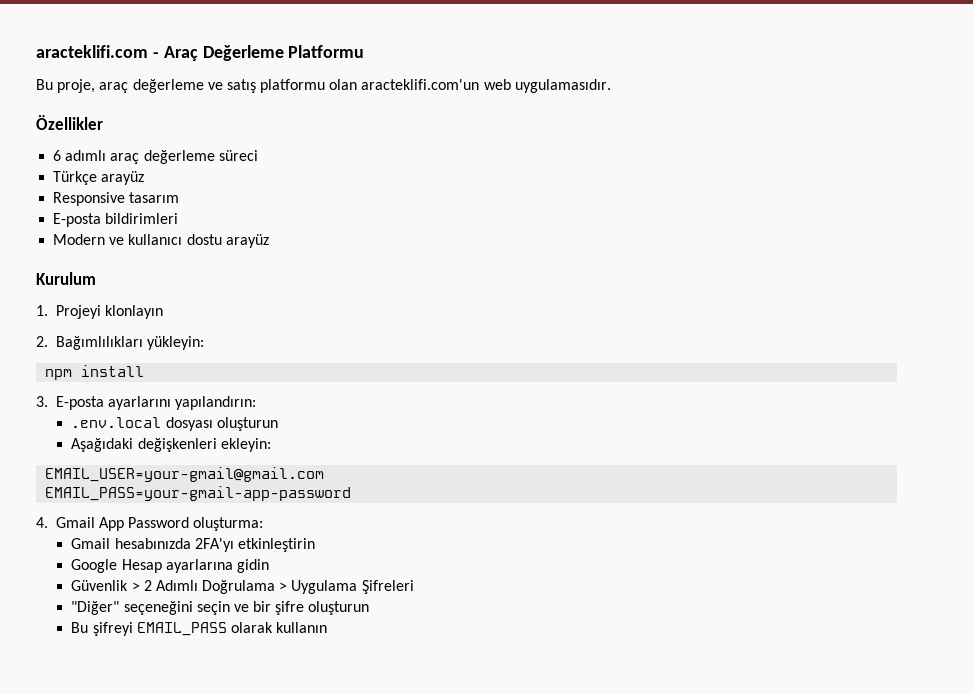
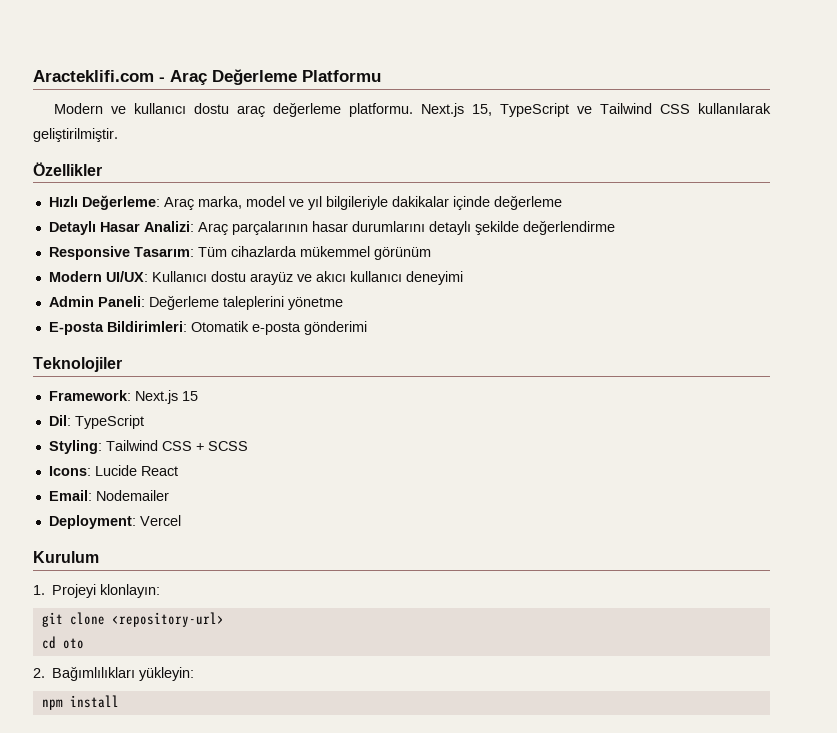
[36,45,148,58] aracteklifi.com -> [33,70,154,82] Aracteklifi.com
[36,79,611,93] [36,115,103,130] [53,150,258,164] [53,171,145,185] [53,192,180,206] [53,213,179,227] [53,234,269,248] [36,272,96,285] [36,305,163,319] Bu proje, araç değerleme ve satış platformu olan aracteklifi.com'un web uygulamasıdır. // Özellikler // 6 adımlı araç değerleme süreci // Türkçe arayüz // Responsive tasarım // E-posta bildirimleri // Modern ve kullanıcı dostu arayüz // Kurulum // 1. Projeyi klonlayın -> [53,102,772,117] [33,128,118,142] [33,162,102,176] [48,195,562,210] [48,220,615,235] [48,246,431,260] [48,271,463,285] [48,295,343,310] [48,321,367,335] [33,357,122,372] [48,390,198,404] [48,415,144,429] [48,440,248,454] [48,465,178,476] [48,490,169,501] [48,515,181,529] [33,551,99,563] [33,584,161,598] [41,612,224,627] [41,636,84,649] Modern ve kullanıcı dostu araç değerleme platformu. Next.js 15, TypeScript ve Tailwind CSS kullanılarak geliştirilmiştir. // Özellikler // Hızlı Değerleme: Araç marka, model ve yıl bilgileriyle dakikalar içinde değerleme // Detaylı Hasar Analizi: Araç parçalarının hasar durumlarını detaylı şekilde değerlendirme // Responsive Tasarım: Tüm cihazlarda mükemmel görünüm // Modern UI/UX: Kullanıcı dostu arayüz ve akıcı kullanıcı deneyimi // Admin Paneli: Değerleme taleplerini yönetme // E-posta Bildirimleri: Otomatik e-posta gönderimi // Teknolojiler // Framework: Next.js 15 // Dil: TypeScript // Styling: Tailwind CSS + SCSS // Icons: Lucide React // Email: Nodemailer // Deployment: Vercel // Kurulum // 1. Projeyi klonlayın: // git clone <repository-url> // cd oto
[36,396,257,410] [71,417,278,431] [71,438,271,452] [45,467,325,482] [45,486,352,501] [36,517,264,531] [71,538,315,552] [71,559,269,573] [71,580,414,594] [71,601,370,615] [71,622,328,636] // 3. E-posta ayarlarını yapılandırın: // .env.local dosyası oluşturun // Aşağıdaki değişkenleri ekleyin: // EMAIL_USER=your-gmail@gmail.com // EMAIL_PASS=your-gmail-app-password // 4. Gmail App Password oluşturma: // Gmail hesabınızda 2FA'yı etkinleştirin // Google Hesap ayarlarına gidin // Güvenlik > 2 Adımlı Doğrulama > Uygulama Şifreleri // "Diğer" seçeneğini seçin ve bir şifre oluşturun // Bu şifreyi EMAIL_PASS olarak kullanın -> (119, 701) none

